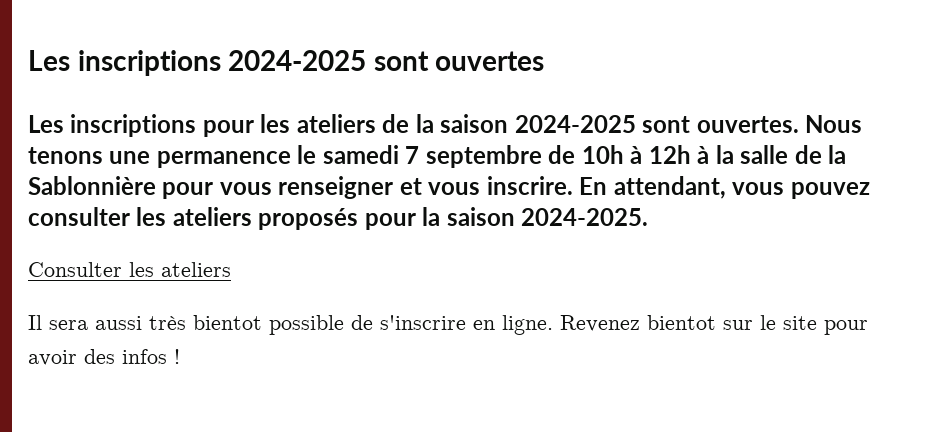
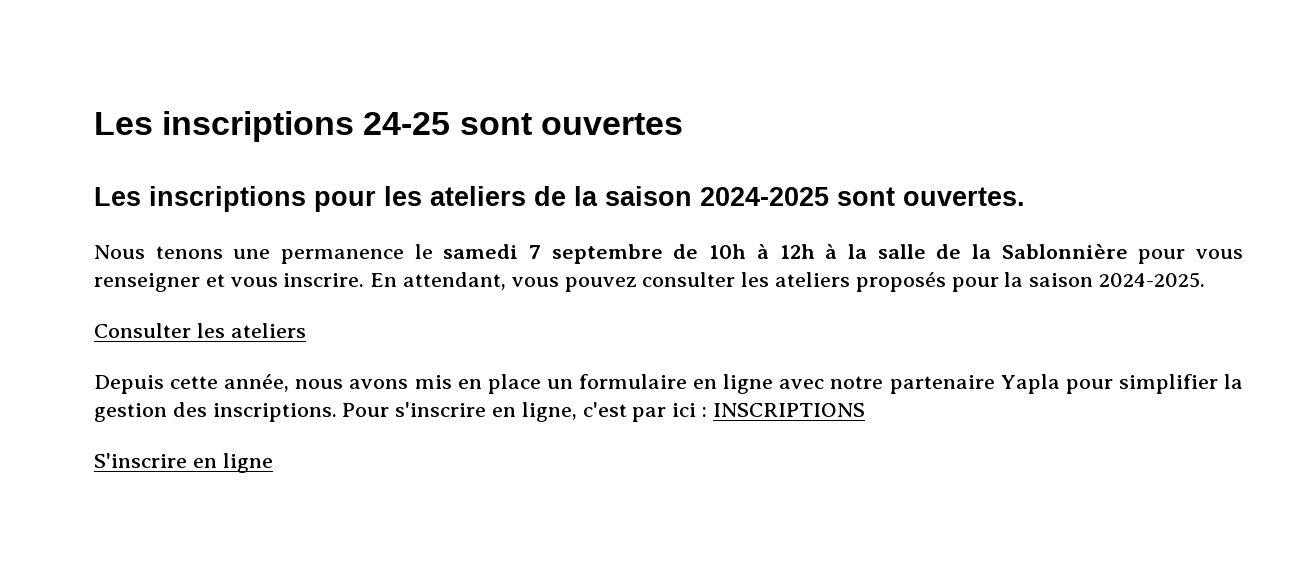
[28,50,367,76] Les inscriptions 2024-2025 -> [94,111,451,142] Les inscriptions 24-25
(799, 124) none -> (1025, 196) //
[28,315,868,335] [28,349,180,366] Il sera aussi très bientot possible de s'inscrire en ligne. Revenez bientot sur le site pour avoir des infos ! -> [94,374,1243,394] [94,402,865,422] [94,453,273,473] Depuis cette année, nous avons mis en place un formulaire en ligne avec notre partenaire Yapla pour simplifier la gestion des inscriptions. Pour s'inscrire en ligne, c'est par ici : INSCRIPTIONS // S'inscrire en ligne

